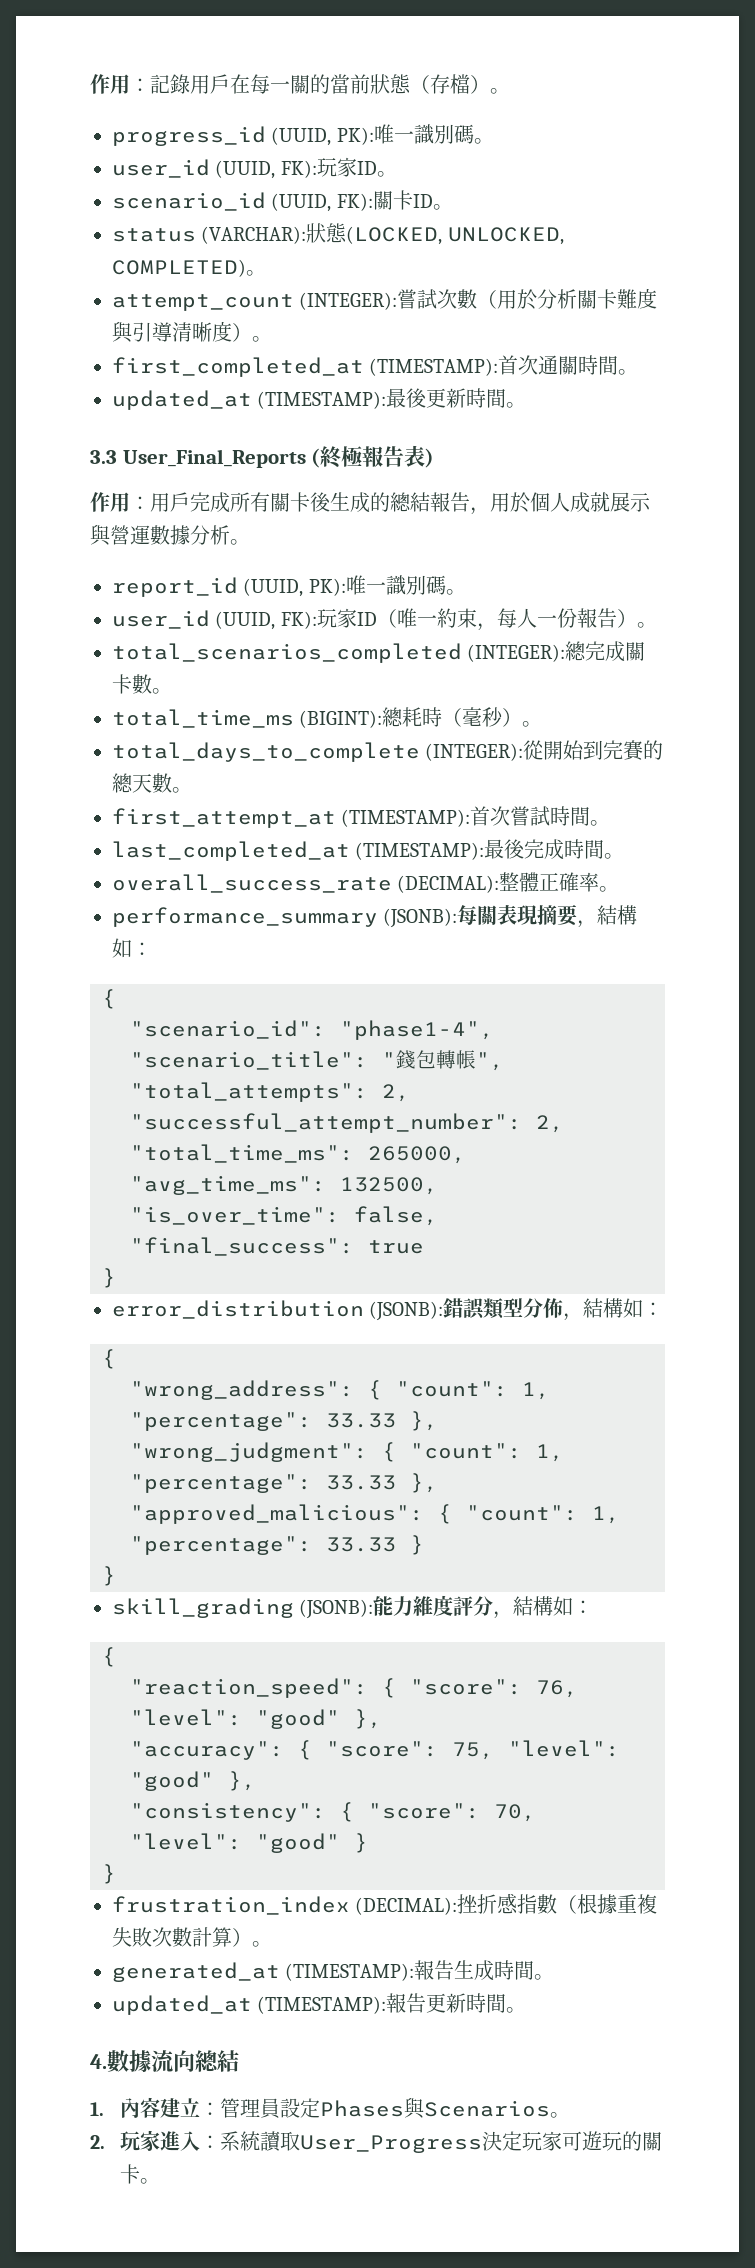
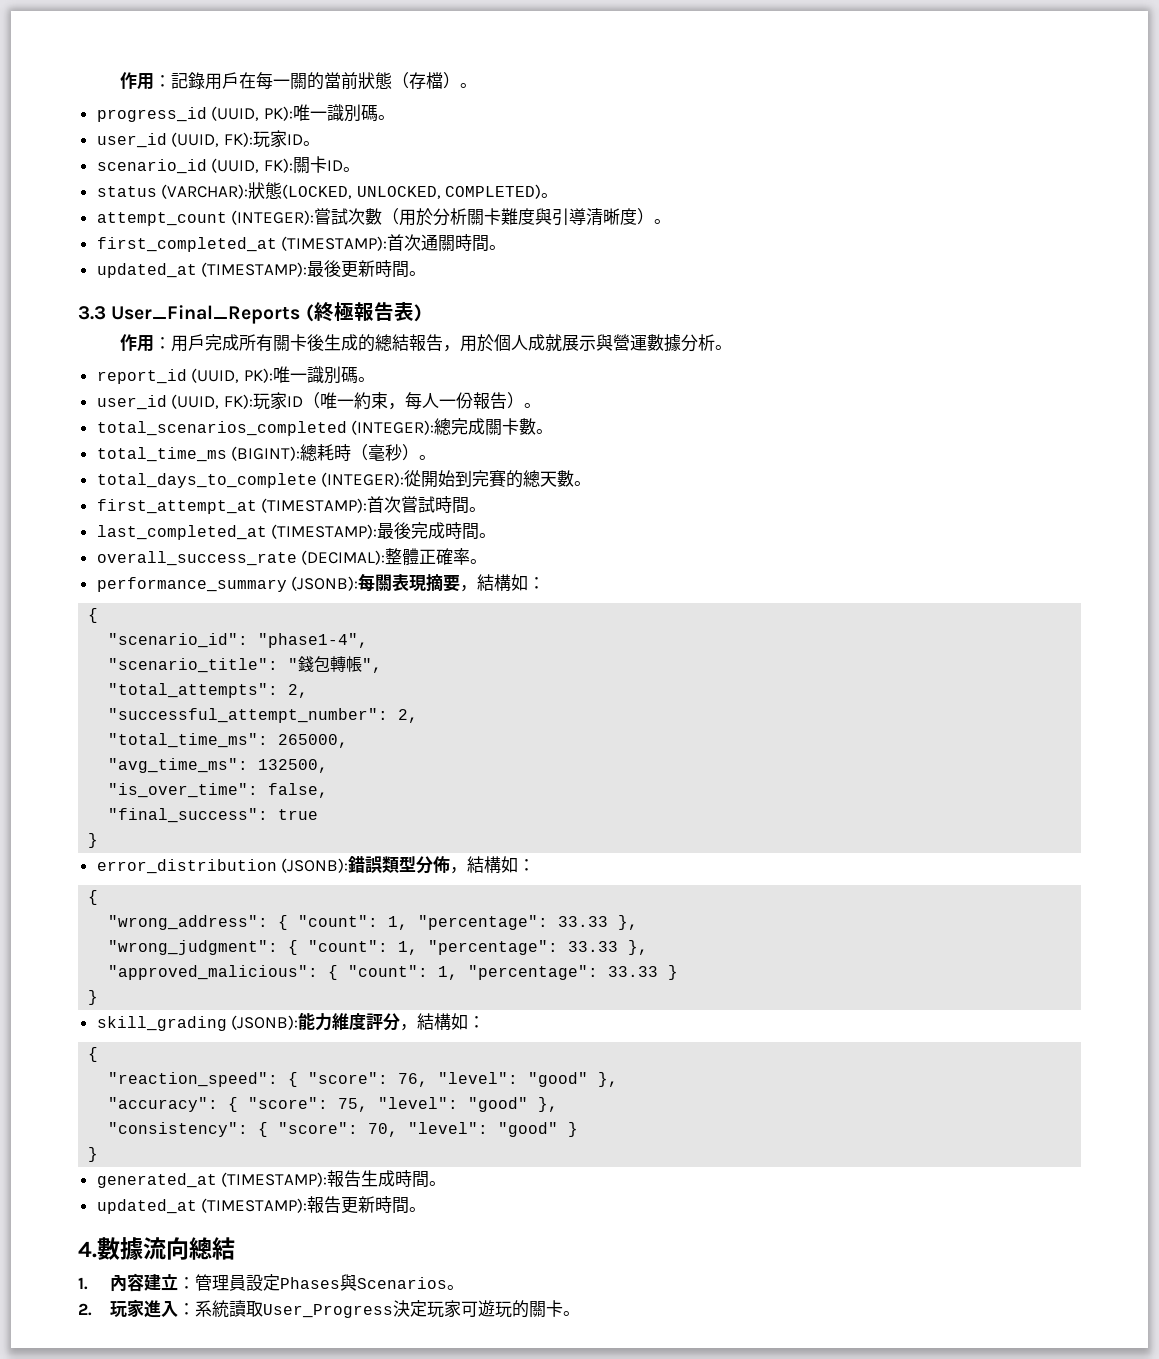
[112,1893,658,1915] [112,1927,272,1947] // frustration_index (DECIMAL):挫折感指數（根據重複失敗次數計算）。 -> (99, 1154) none

